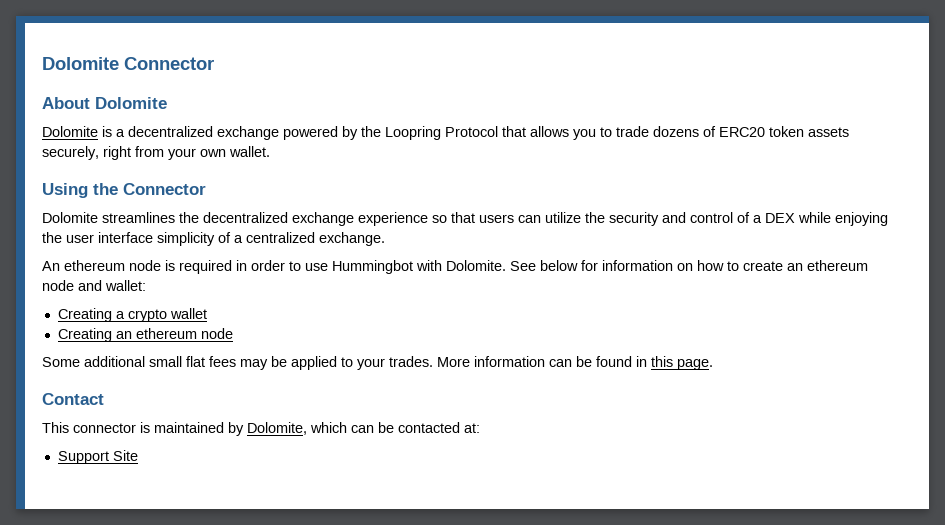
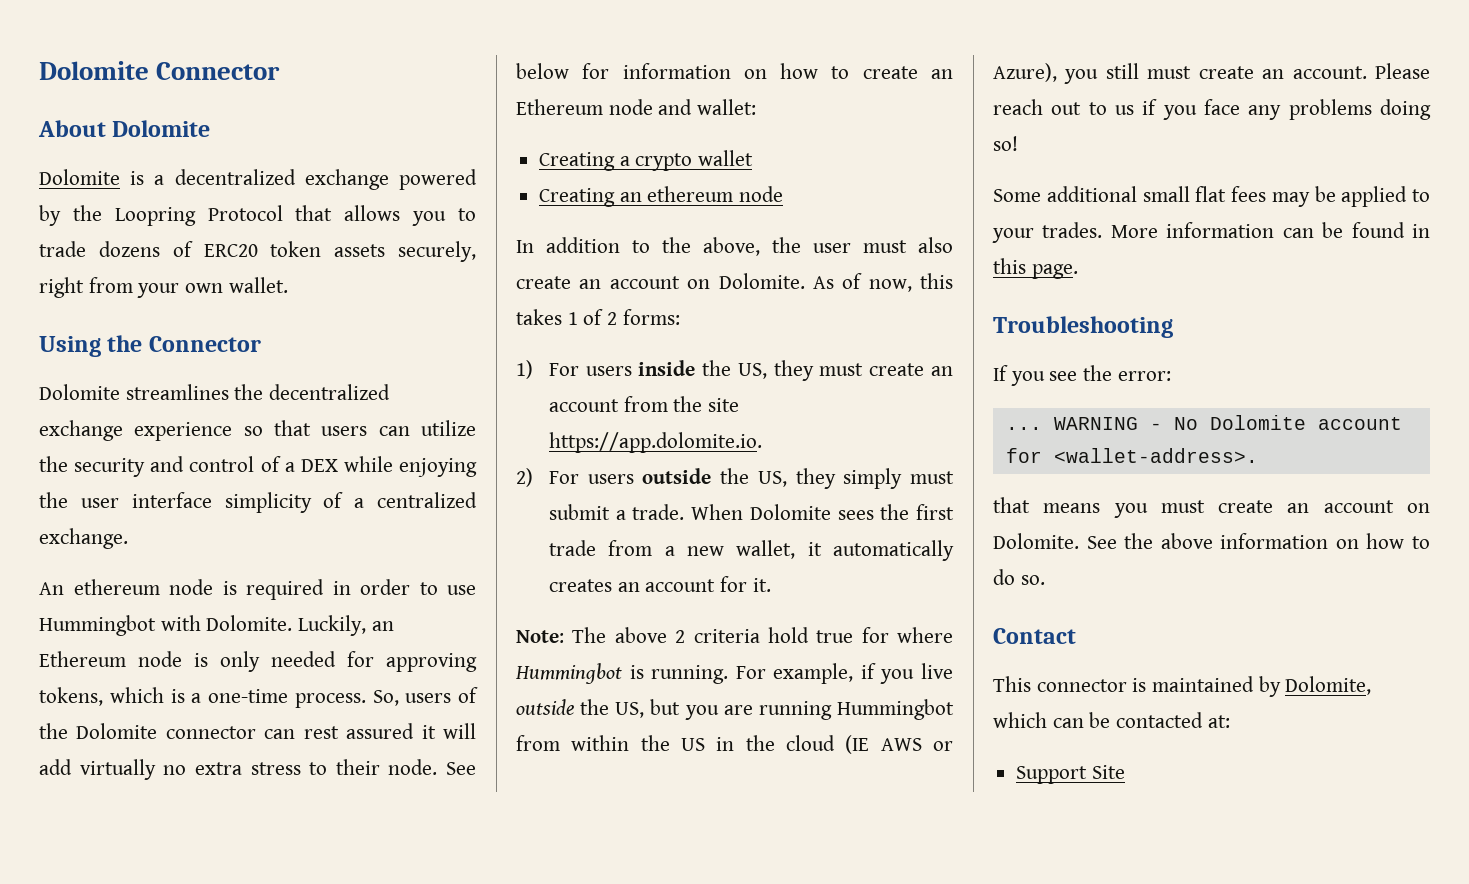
(506, 265) none -> [298,615,394,636] [39,651,477,672] [39,687,478,708] [39,723,477,739] [39,759,438,780] Luckily, an Ethereum node is only needed for approving tokens, which is a one-time process. So, users of the Dolomite connector can rest assured it will add virtually no extra stress to their node.
[807,260,868,271] ethereum -> [516,99,603,115] Ethereum
(233, 333) none -> [516,237,953,256] [516,273,953,292] [516,309,680,325] [516,360,953,381] [548,396,739,412] [548,432,762,453] [516,468,954,489] [548,504,954,520] [548,540,954,561] [548,576,771,592] [516,627,953,643] [515,663,953,684] [516,699,954,720] [516,735,953,754] [993,63,1430,84] [993,99,1431,120] [993,136,1018,151] // In addition to the above, the user must also create an account on Dolomite. As of now, this takes 1 of 2 forms: // 1) For users inside the US, they must create an account from the site https://app.dolomite.io. // 2) For users outside the US, they simply must submit a trade. When Dolomite sees the first trade from a new wallet, it automatically creates an account for it. // Note: The above 2 criteria hold true for where Hummingbot is running. For example, if you live outside the US, but you are running Hummingbot from within the US in the cloud (IE AWS or Azure), you still must create an account. Please reach out to us if you face any problems doing so!
(713, 364) none -> [993,316,1173,338] [993,365,1171,386] [1005,415,1402,430] [1005,448,1258,463] [993,497,1430,518] [993,533,1430,549] [993,569,1045,585] // Troubleshooting // If you see the error: // ... WARNING - No Dolomite account for <wallet-address>. // that means you must create an account on Dolomite. See the above information on how to do so.

